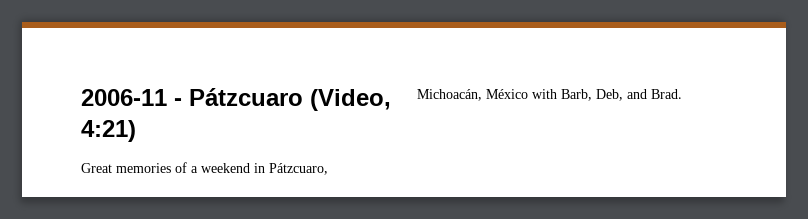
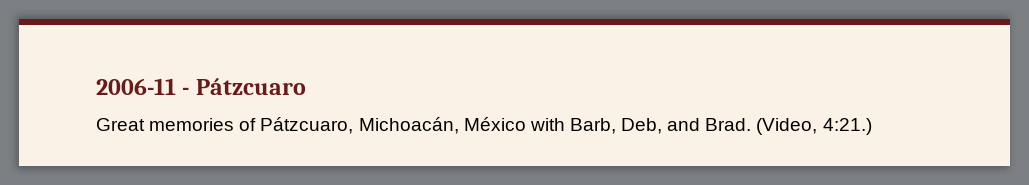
[310,89,391,111] [81,120,136,142] (Video, 4:21) -> (306, 86) none
[191,163,265,173] a weekend in -> (257, 124) none
(682, 94) none -> [756,118,872,135] (Video, 4:21.)

